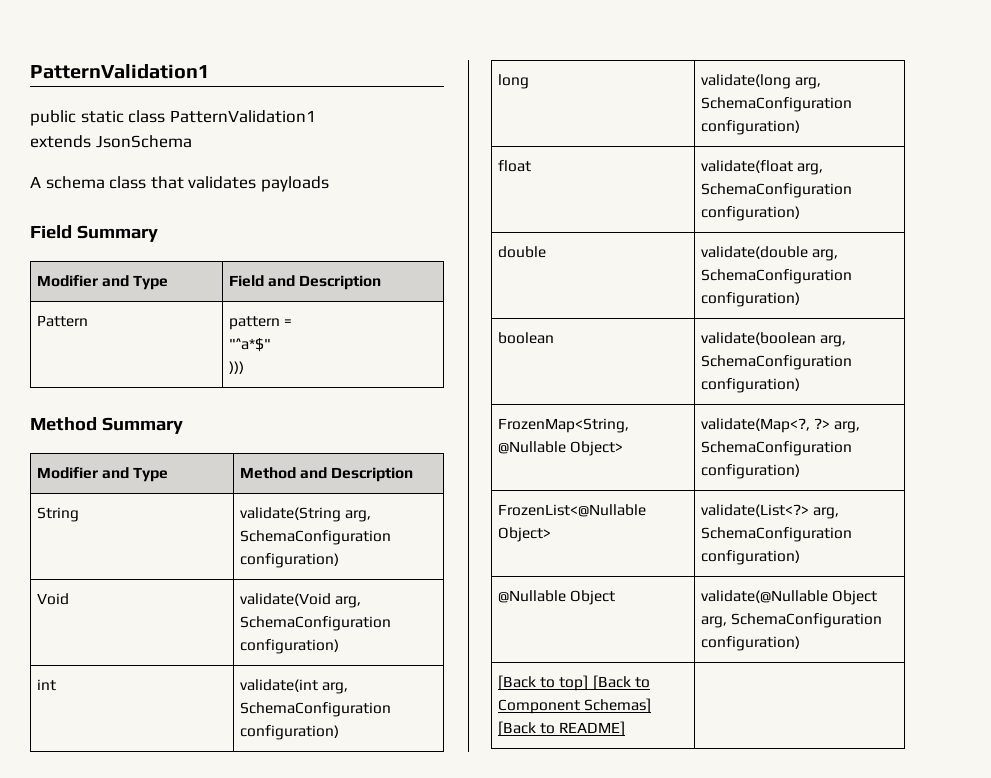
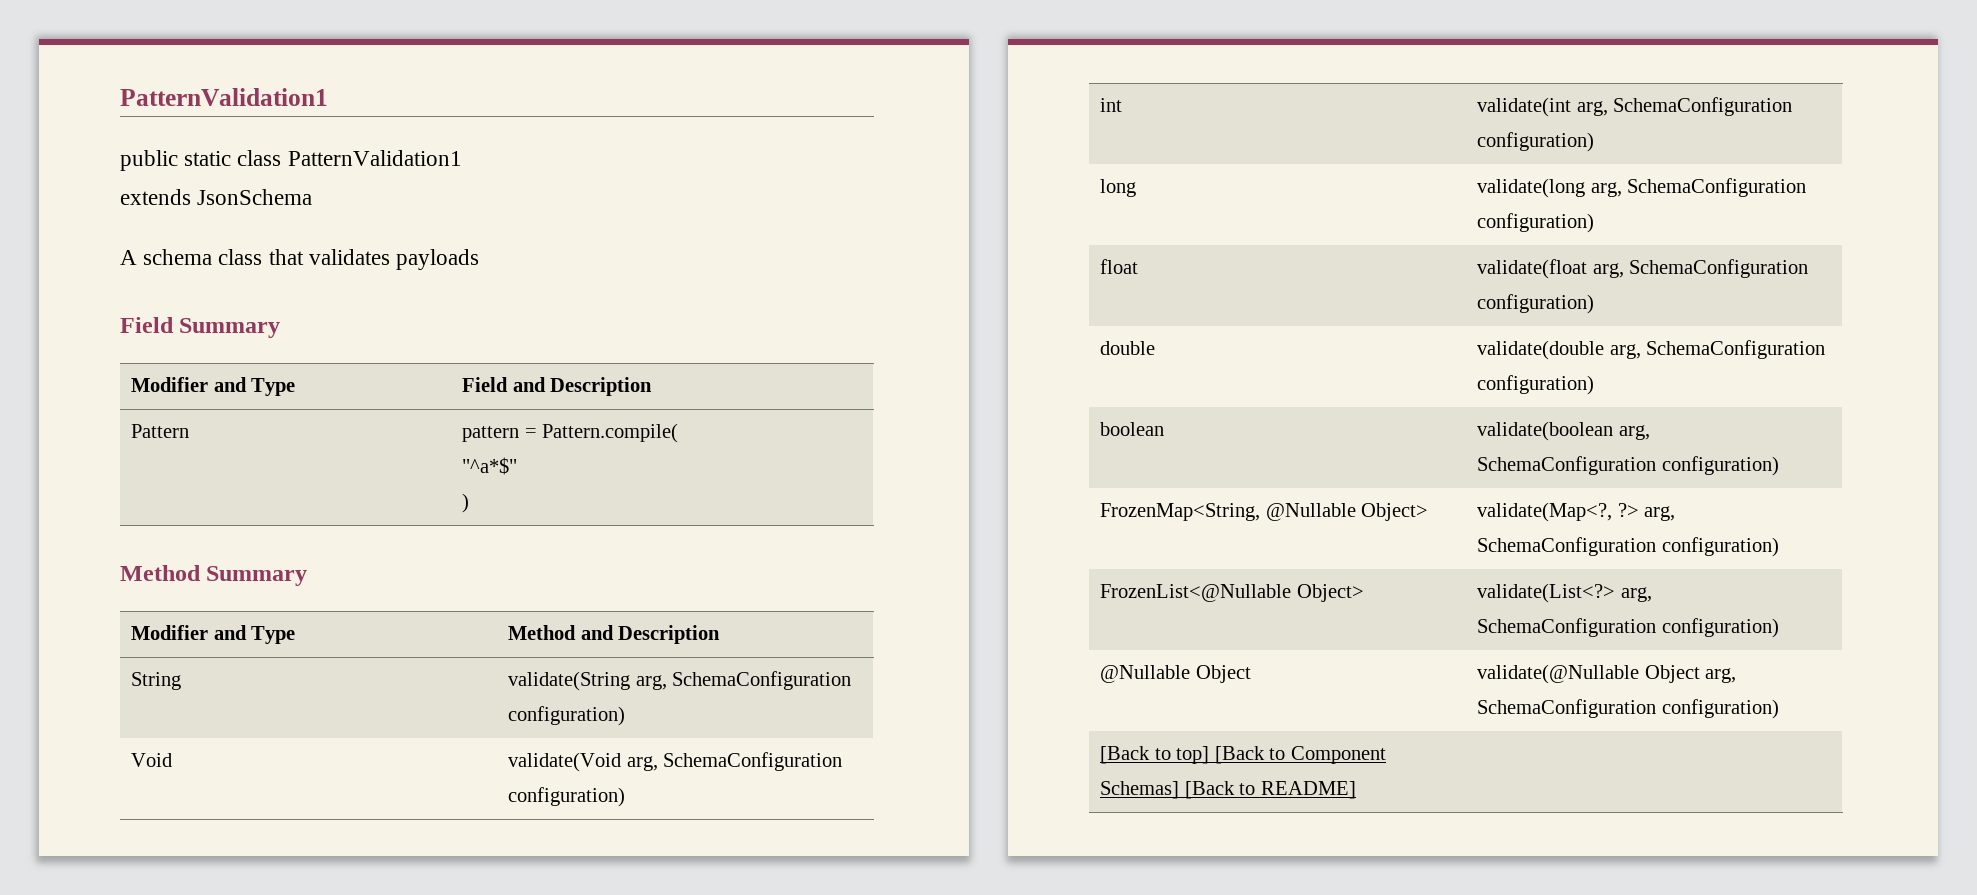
(293, 322) none -> [542,423,679,443] Pattern.compile(
[229,361,245,374] ))) -> [462,493,470,513] )

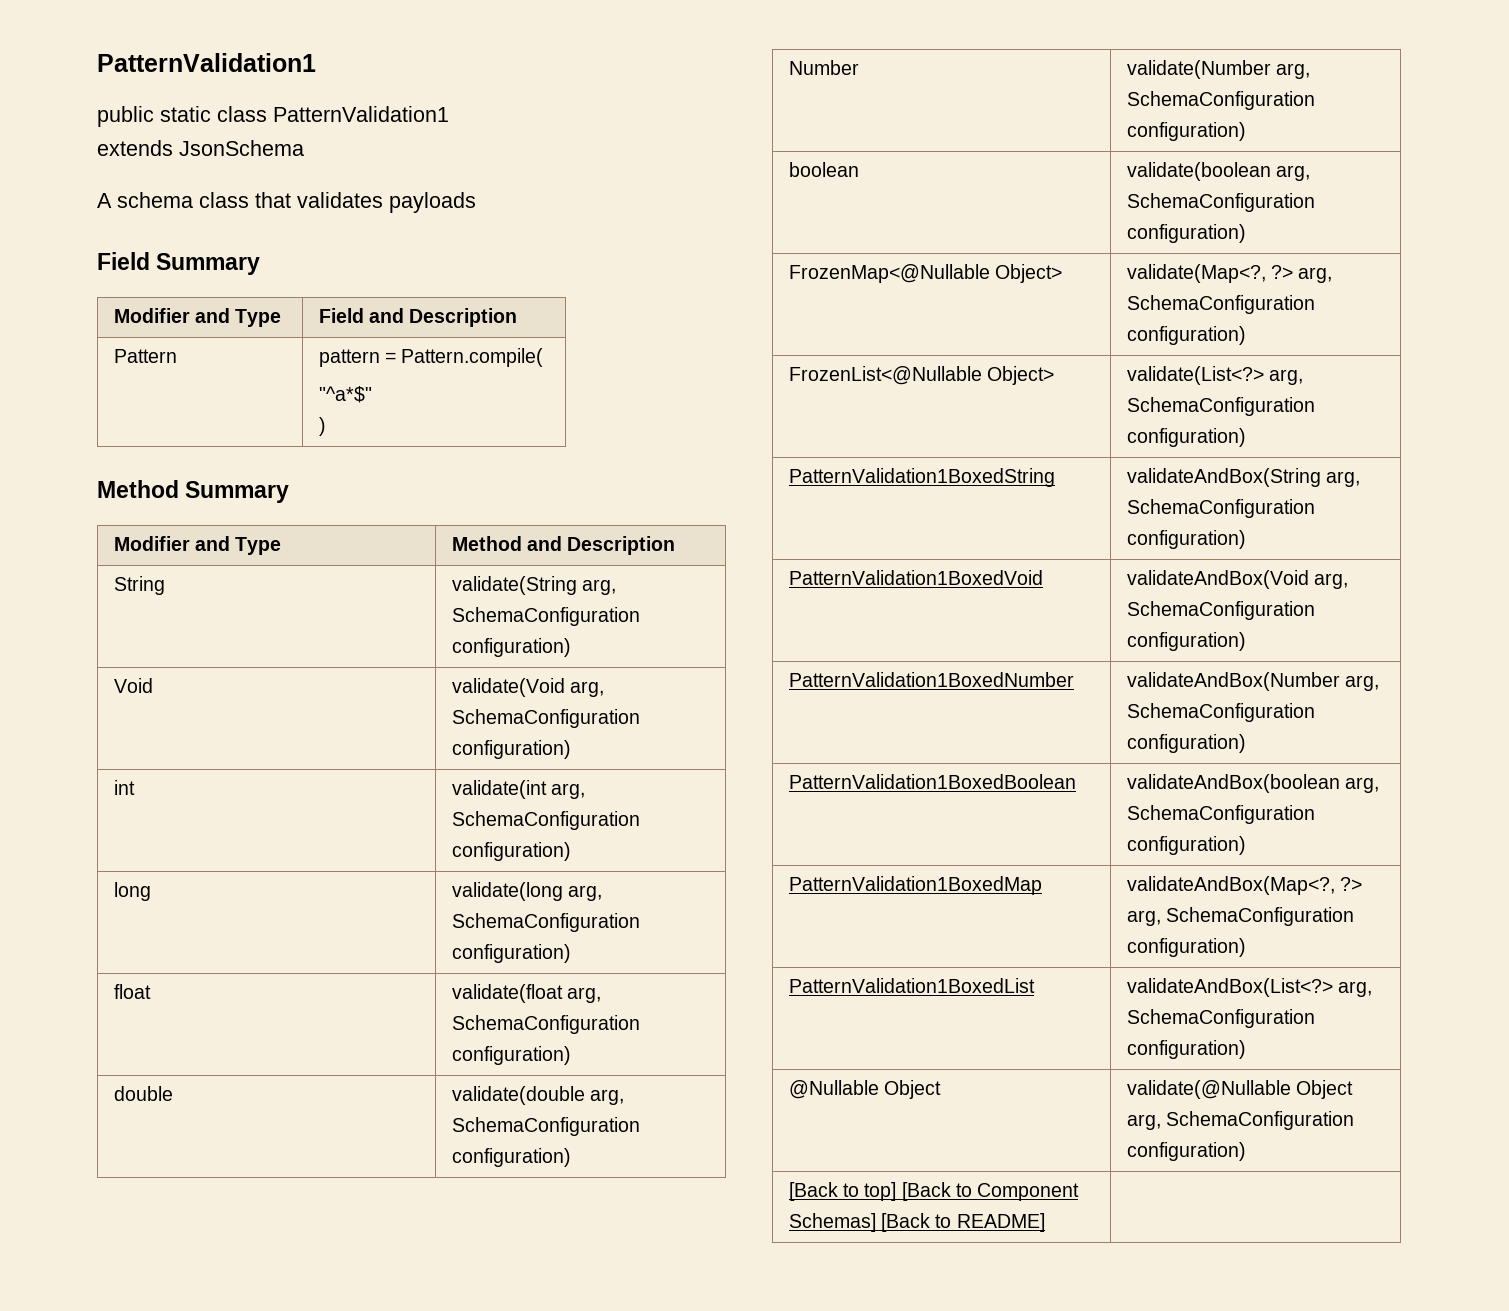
(1595, 385) none -> [788,60,859,75] [1126,60,1311,79] [1126,91,1315,110] [1126,122,1246,141] // Number | validate(Number arg, SchemaConfiguration configuration)
[1100,503,1356,521] FrozenMap<String, @Nullable -> [788,264,990,283] FrozenMap<@Nullable
(1779, 628) none -> [788,468,1055,487] [1126,468,1361,487] [1126,499,1315,518] [1126,530,1246,549] [788,570,1043,585] [1126,570,1349,589] [1126,601,1315,620] [1126,632,1246,651] [788,672,1074,687] [1126,672,1380,691] [1126,703,1315,722] [1126,734,1246,753] [788,774,1076,789] [1126,774,1380,793] [1126,805,1315,824] [1126,836,1246,855] [788,876,1042,895] [1126,876,1363,895] [1126,907,1355,926] [1126,938,1246,957] [788,978,1035,993] [1126,978,1373,997] [1126,1009,1315,1028] [1126,1040,1246,1059] // PatternValidation1BoxedString | validateAndBox(String arg, SchemaConfiguration configuration) // PatternValidation1BoxedVoid | validateAndBox(Void arg, SchemaConfiguration configuration) // PatternValidation1BoxedNumber | validateAndBox(Number arg, SchemaConfiguration configuration) // PatternValidation1BoxedBoolean | validateAndBox(boolean arg, SchemaConfiguration configuration) // PatternValidation1BoxedMap | validateAndBox(Map<?, ?> arg, SchemaConfiguration configuration) // PatternValidation1BoxedList | validateAndBox(List<?> arg, SchemaConfiguration configuration)

